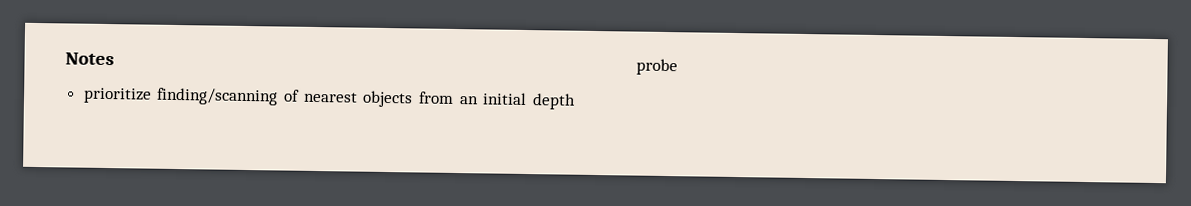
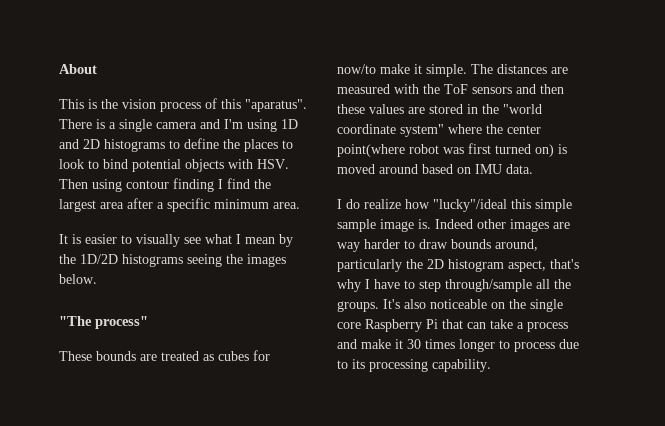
[65,52,114,66] [82,87,577,110] [635,58,678,76] Notes // prioritize finding/scanning of nearest objects from an initial depth probe -> [59,64,97,74] [59,98,307,112] [59,119,298,132] [59,138,293,152] [59,159,289,172] [59,178,271,192] [59,198,300,212] [59,234,293,247] [59,254,286,267] [59,274,97,284] [59,316,148,329] [59,350,270,361] [337,64,568,77] [337,84,564,94] [337,104,542,114] [337,124,541,137] [337,143,567,157] [337,164,533,174] [337,199,572,212] [337,219,570,232] [337,239,538,252] [337,259,579,272] [337,279,571,292] [337,299,563,312] [337,319,568,332] [337,339,579,352] [337,359,491,372] About // This is the vision process of this "aparatus". There is a single camera and I'm using 1D and 2D histograms to define the places to look to bind potential objects with HSV. Then using contour finding I find the largest area after a specific minimum area. // It is easier to visually see what I mean by the 1D/2D histograms seeing the images below. // "The process" // These bounds are treated as cubes for now/to make it simple. The distances are measured with the ToF sensors and then these values are stored in the "world coordinate system" where the center point(where robot was first turned on) is moved around based on IMU data. // I do realize how "lucky"/ideal this simple sample image is. Indeed other images are way harder to draw bounds around, particularly the 2D histogram aspect, that's why I have to step through/sample all the groups. It's also noticeable on the single core Raspberry Pi that can take a process and make it 30 times longer to process due to its processing capability.

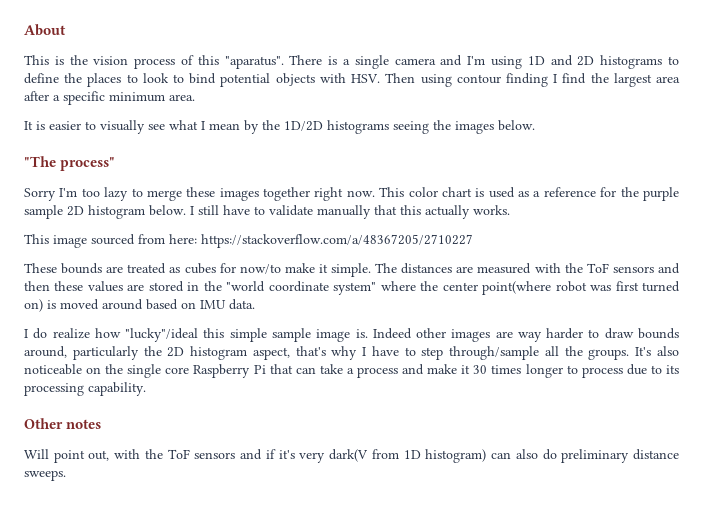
(148, 322) none -> [24,187,680,201] [24,205,510,219] [24,234,473,248] // Sorry I'm too lazy to merge these images together right now. This color chart is used as a reference for the purple sample 2D histogram below. I still have to validate manually that this actually works. // This image sourced from here: https://stackoverflow.com/a/48367205/2710227
(491, 365) none -> [24,418,102,429] [24,449,679,463] [24,470,66,481] // Other notes // Will point out, with the ToF sensors and if it's very dark(V from 1D histogram) can also do preliminary distance sweeps.

